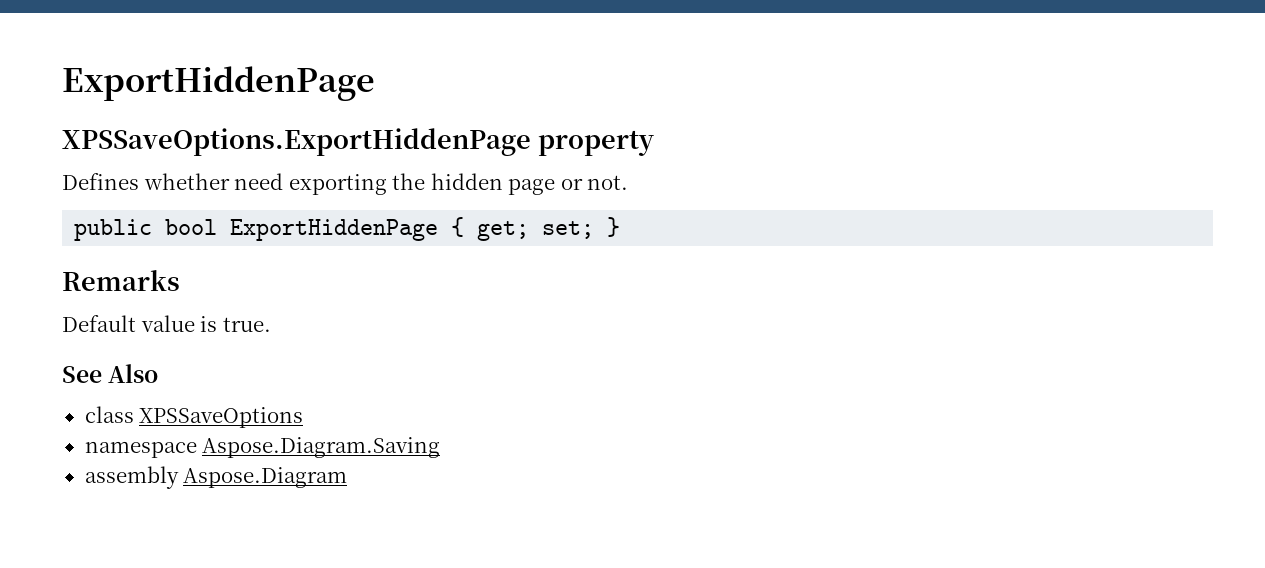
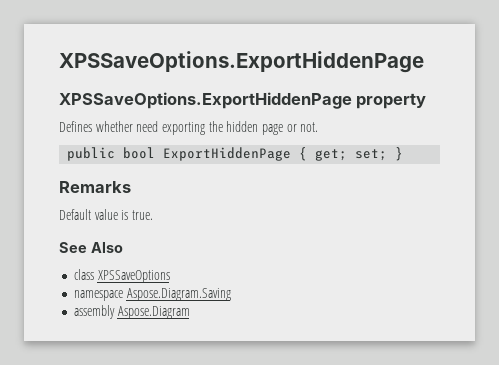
[62,66,375,101] ExportHiddenPage -> [59,51,424,73] XPSSaveOptions.ExportHiddenPage

